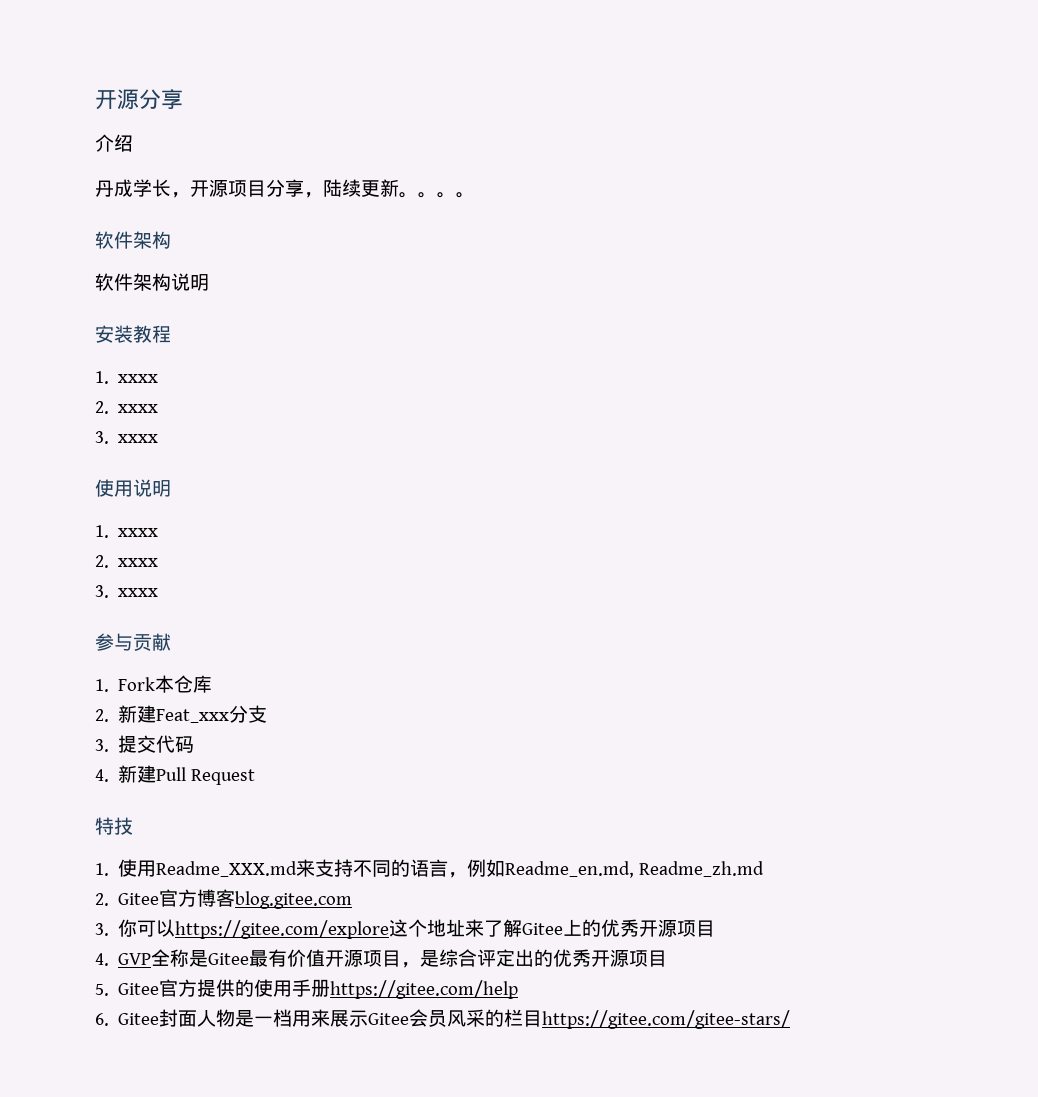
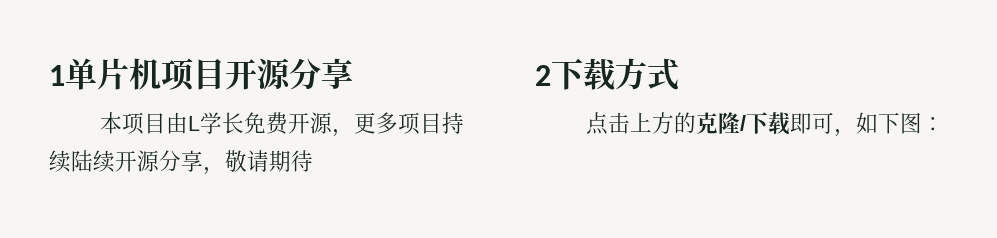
(95, 100) none -> [49,58,225,92] 1单片机项目
[95,134,133,152] [95,179,475,198] [95,231,171,249] [95,273,209,291] [95,325,171,343] [95,371,159,384] [95,401,159,414] [95,431,159,444] [95,479,171,497] [95,525,159,538] [95,555,159,568] [95,585,159,598] [95,633,171,651] [95,675,213,693] [95,705,268,723] [95,735,195,753] [95,765,256,785] [95,817,133,835] [95,859,765,878] [95,889,353,909] [95,919,716,939] [95,949,668,968] [95,979,519,999] [95,1009,791,1029] 介绍 // 丹成学长，开源项目分享，陆续更新。。。。 // 软件架构 // 软件架构说明 // 安装教程 // 1. xxxx // 2. xxxx // 3. xxxx // 使用说明 // 1. xxxx // 2. xxxx // 3. xxxx // 参与贡献 // 1. Fork本仓库 // 2.新建Feat_xxx分支 // 3.提交代码 // 4.新建Pull Request // 特技 // 1.使用Readme_XXX.md来支持不同的语言，例如Readme_en.md, Readme_zh.md // 2. Gitee官方博客blog.gitee.com // 3.你可以https://gitee.com/explore这个地址来了解Gitee上的优秀开源项目 // 4. GVP全称是Gitee最有价值开源项目，是综合评定出的优秀开源项目 // 5. Gitee官方提供的使用手册https://gitee.com/help // 6. Gitee封面人物是一档用来展示Gitee会员风采的栏目https://gitee.com/gitee-stars/ -> [100,112,465,137] [49,150,313,175] [535,58,679,91] [586,112,945,137] 本项目由L学长免费开源，更多项目持续陆续开源分享，敬请期待 // 2下载方式 // 点击上方的克隆/下载即可，如下图：

